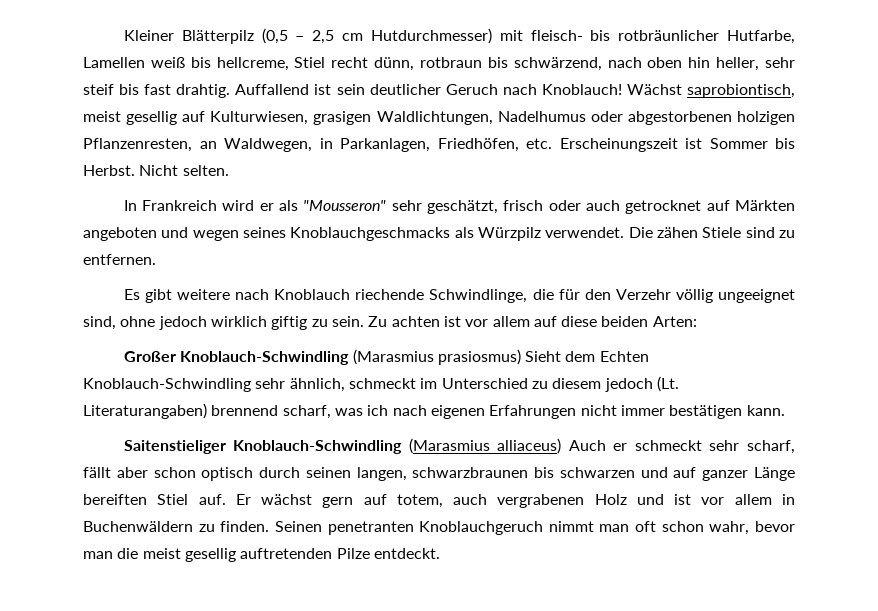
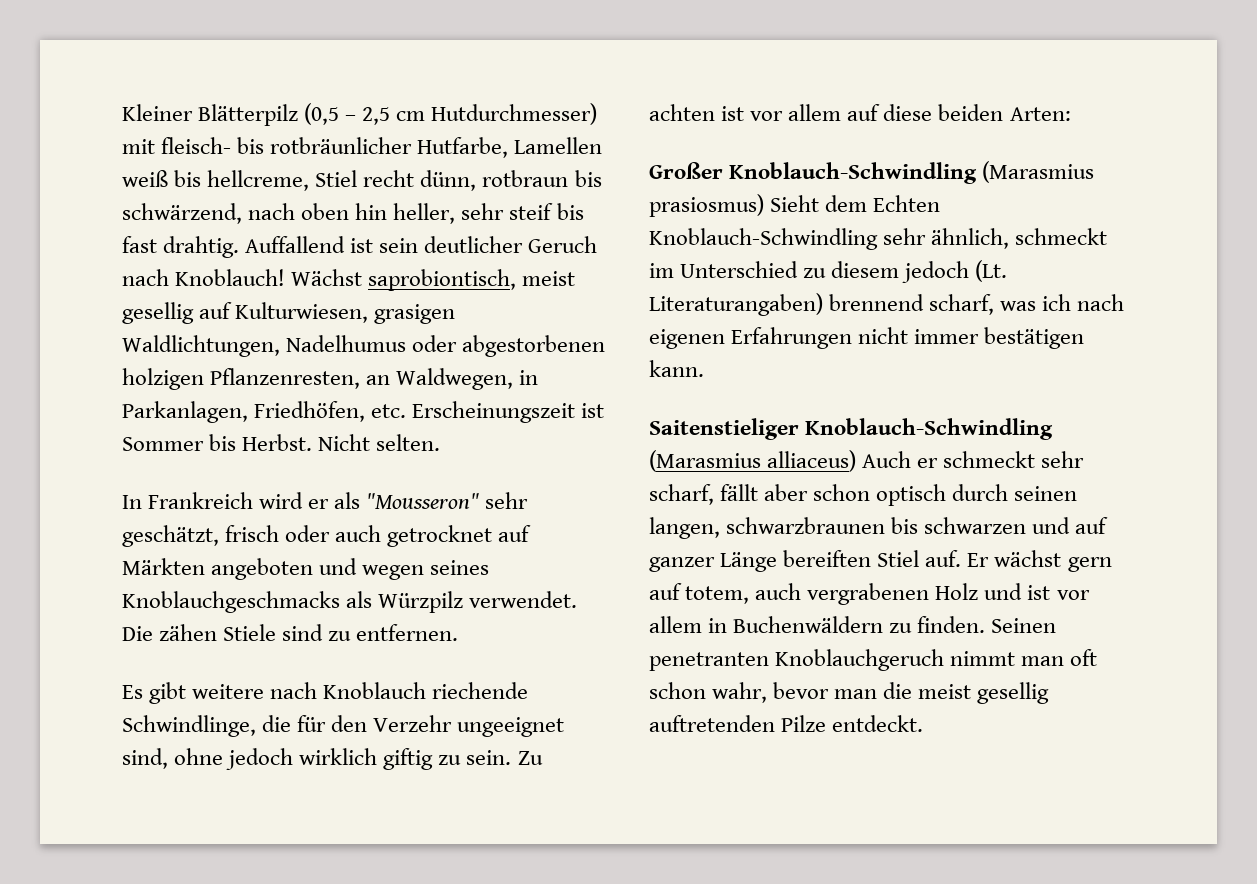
[675,289,713,303] völlig -> (453, 723) none

